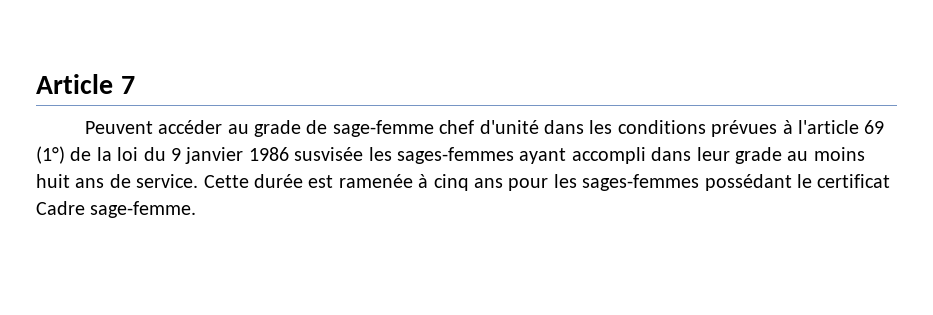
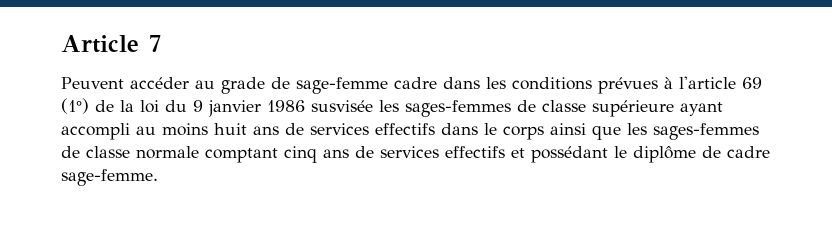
[439,120,539,134] chef d'unité -> [394,77,437,89] cadre
[519,147,782,164] ayant accompli dans leur grade -> [517,100,723,117] [61,123,130,140] de classe supérieure ayant accompli
[136,174,891,191] [36,201,85,215] service. Cette durée est ramenée à cinq ans pour les sages-femmes possédant le certificat Cadre -> [310,123,759,140] [61,146,770,163] services effectifs dans le corps ainsi que les sages-femmes de classe normale comptant cinq ans de services effectifs et possédant le diplôme de cadre

